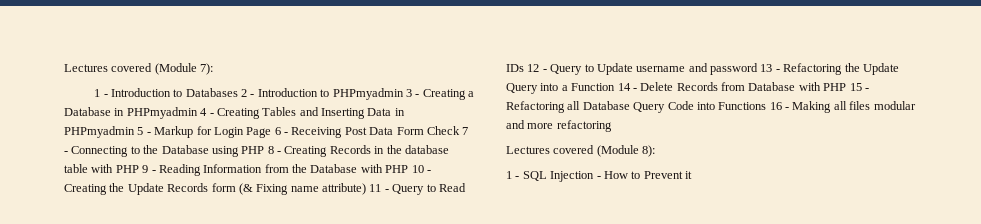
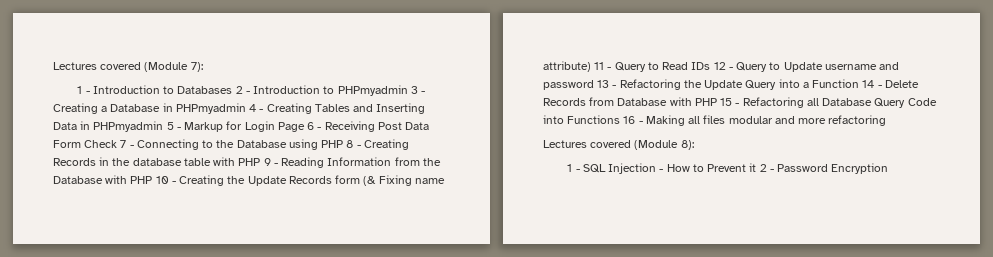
(692, 175) none -> [759,163,889,174] 2 - Password Encryption

